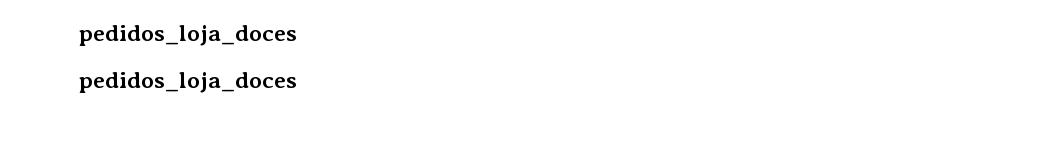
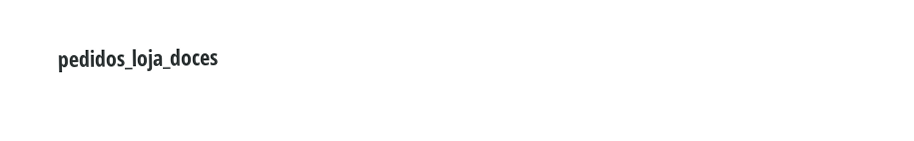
[79,25,297,46] [79,72,297,93] pedidos_loja_doces // pedidos_loja_doces -> [57,48,218,73] pedidos_loja_doces

